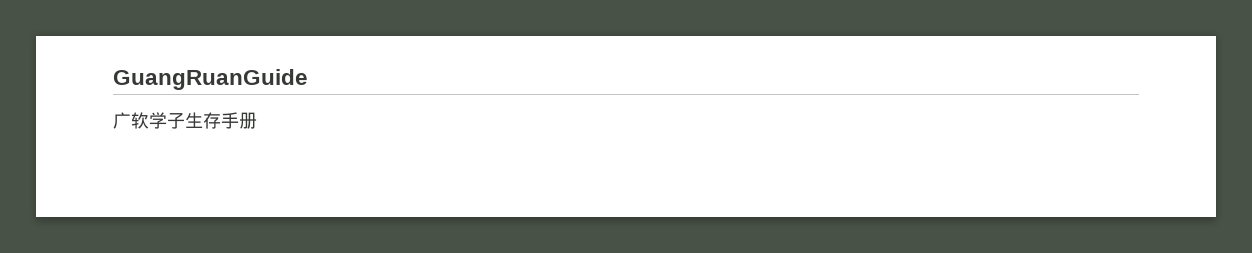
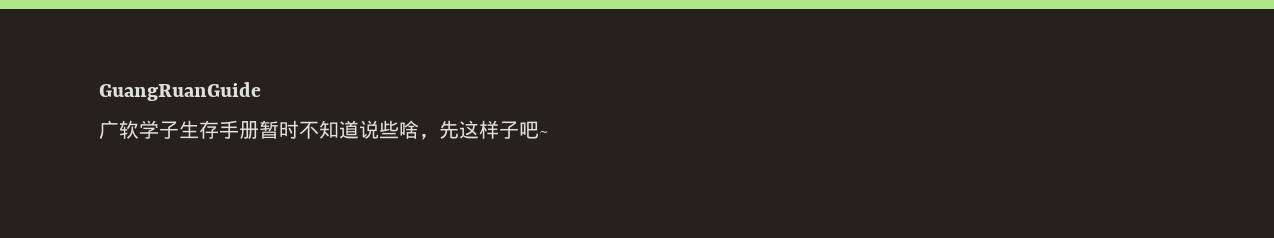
(257, 120) none -> [259,120,549,140] 暂时不知道说些啥，先这样子吧~

